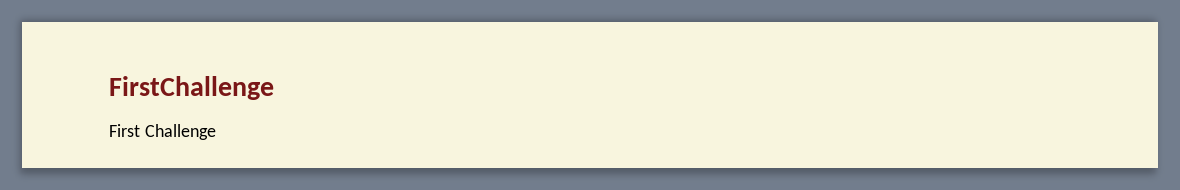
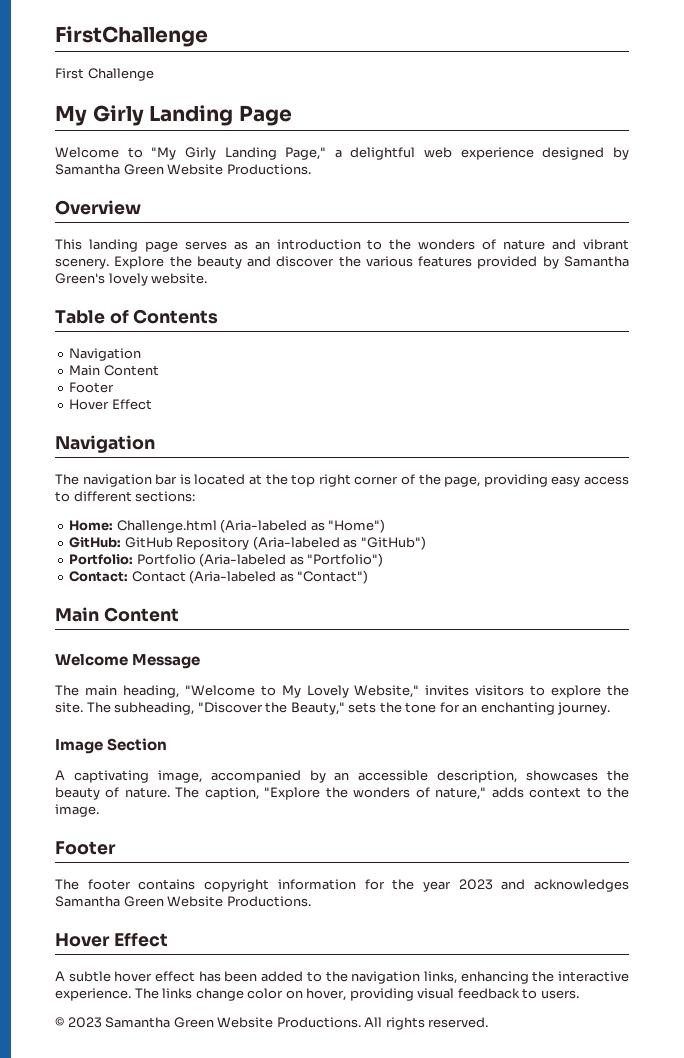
(216, 132) none -> [55,105,292,126] [55,147,629,160] [55,164,311,175] [55,200,141,215] [55,239,629,252] [55,256,629,269] [55,273,208,286] [55,309,219,324] [69,348,142,361] [69,365,159,376] [69,382,115,393] [69,399,152,410] [55,435,155,453] [55,474,630,487] [55,491,196,502] [69,519,386,533] [69,536,426,550] [69,553,384,567] [69,570,369,584] [55,607,179,622] [55,654,201,669] [55,685,630,698] [55,702,611,715] [55,738,168,754] [55,770,630,783] [55,787,629,800] [55,804,99,817] [55,841,116,855] [55,879,629,892] [55,896,311,907] [55,933,168,947] [55,971,629,984] [55,988,579,1001] [55,1017,489,1030] // My Girly Landing Page // Welcome to "My Girly Landing Page," a delightful web experience designed by Samantha Green Website Productions. // Overview // This landing page serves as an introduction to the wonders of nature and vibrant scenery. Explore the beauty and discover the various features provided by Samantha Green's lovely website. // Table of Contents // Navigation // Main Content // Footer // Hover Effect // Navigation // The navigation bar is located at the top right corner of the page, providing easy access to different sections: // Home: Challenge.html (Aria-labeled as "Home") // GitHub: GitHub Repository (Aria-labeled as "GitHub") // Portfolio: Portfolio (Aria-labeled as "Portfolio") // Contact: Contact (Aria-labeled as "Contact") // Main Content // Welcome Message // The main heading, "Welcome to My Lovely Website," invites visitors to explore the site. The subheading, "Discover the Beauty," sets the tone for an enchanting journey. // Image Section // A captivating image, accompanied by an accessible description, showcases the beauty of nature. The caption, "Explore the wonders of nature," adds context to the image. // Footer // The footer contains copyright information for the year 2023 and acknowledges Samantha Green Website Productions. // Hover Effect // A subtle hover effect has been added to the navigation links, enhancing the interactive experience. The links change color on hover, providing visual feedback to users. // © 2023 Samantha Green Website Productions. All rights reserved.

